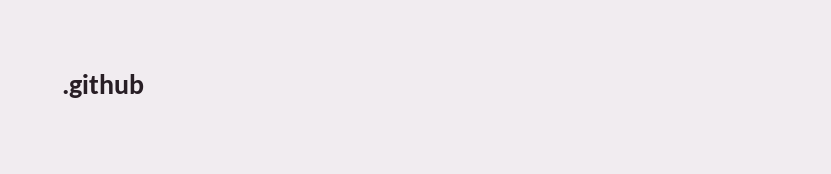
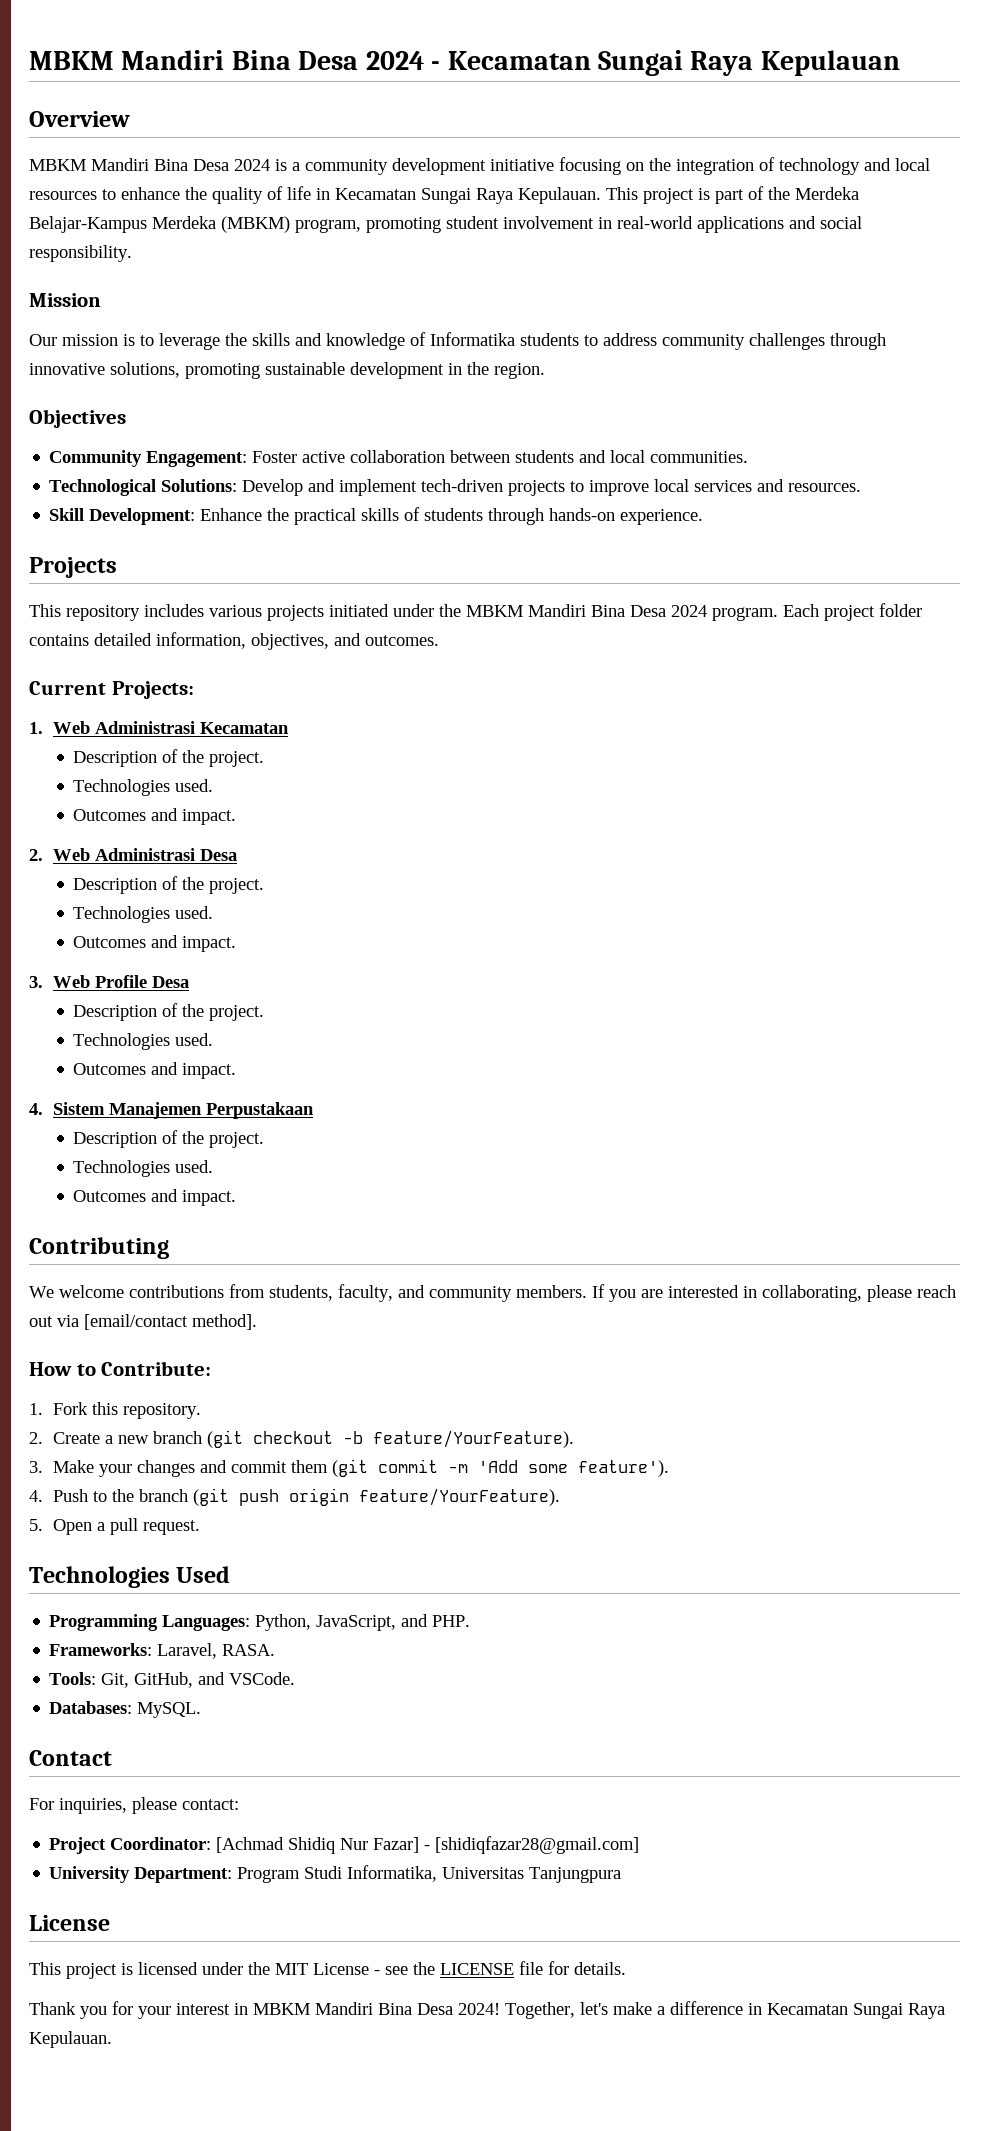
[62,74,144,98] .github -> [29,50,900,76] [29,111,130,127] [29,157,930,175] [29,186,859,204] [29,216,862,233] [29,245,132,262] [29,293,101,307] [29,332,886,350] [29,362,545,379] [29,409,126,428] [49,450,749,467] [49,479,862,496] [49,507,704,525] [29,557,117,578] [29,603,922,621] [29,632,439,650] [29,681,194,699] [29,721,290,734] [73,749,265,767] [73,779,214,796] [73,808,237,825] [29,848,238,861] [73,876,265,894] [73,906,214,923] [73,935,237,952] [29,975,190,988] [73,1003,265,1021] [73,1033,214,1050] [73,1062,237,1079] [29,1102,315,1119] [73,1130,265,1148] [73,1160,214,1177] [73,1189,237,1206] [29,1237,169,1259] [29,1284,956,1302] [29,1314,257,1330] [29,1361,212,1376] [29,1402,202,1419] [29,1430,575,1448] [29,1459,670,1477] [29,1488,561,1506] [29,1518,201,1535] [29,1566,231,1588] [49,1614,471,1631] [49,1643,276,1659] [49,1672,296,1688] [49,1701,202,1718] [29,1750,112,1766] [29,1797,239,1814] [49,1836,640,1854] [49,1865,622,1883] [29,1915,110,1931] [29,1961,626,1979] [29,2001,945,2019] [29,2031,112,2048] MBKM Mandiri Bina Desa 2024 - Kecamatan Sungai Raya Kepulauan // Overview // MBKM Mandiri Bina Desa 2024 is a community development initiative focusing on the integration of technology and local resources to enhance the quality of life in Kecamatan Sungai Raya Kepulauan. This project is part of the Merdeka Belajar-Kampus Merdeka (MBKM) program, promoting student involvement in real-world applications and social responsibility. // Mission // Our mission is to leverage the skills and knowledge of Informatika students to address community challenges through innovative solutions, promoting sustainable development in the region. // Objectives // Community Engagement: Foster active collaboration between students and local communities. // Technological Solutions: Develop and implement tech-driven projects to improve local services and resources. // Skill Development: Enhance the practical skills of students through hands-on experience. // Projects // This repository includes various projects initiated under the MBKM Mandiri Bina Desa 2024 program. Each project folder contains detailed information, objectives, and outcomes. // Current Projects: // 1. Web Administrasi Kecamatan // Description of the project. // Technologies used. // Outcomes and impact. // 2. Web Administrasi Desa // Description of the project. // Technologies used. // Outcomes and impact. // 3. Web Profile Desa // Description of the project. // Technologies used. // Outcomes and impact. // 4. Sistem Manajemen Perpustakaan // Description of the project. // Technologies used. // Outcomes and impact. // Contributing // We welcome contributions from students, faculty, and community members. If you are interested in collaborating, please reach out via [email/contact method]. // How to Contribute: // 1. Fork this repository. // 2. Create a new branch (git checkout -b feature/YourFeature). // 3. Make your changes and commit them (git commit -m 'Add some feature'). // 4. Push to the branch (git push origin feature/YourFeature). // 5. Open a pull request. // Technologies Used // Programming Languages: Python, JavaScript, and PHP. // Frameworks: Laravel, RASA. // Tools: Git, GitHub, and VSCode. // Databases: MySQL. // Contact // For inquiries, please contact: // Project Coordinator: [Achmad Shidiq Nur Fazar] - [shidiqfazar28@gmail.com] // University Department: Program Studi Informatika, Universitas Tanjungpura // License // This project is licensed under the MIT License - see the LICENSE file for details. // Thank you for your interest in MBKM Mandiri Bina Desa 2024! Together, let's make a difference in Kecamatan Sungai Raya Kepulauan.

